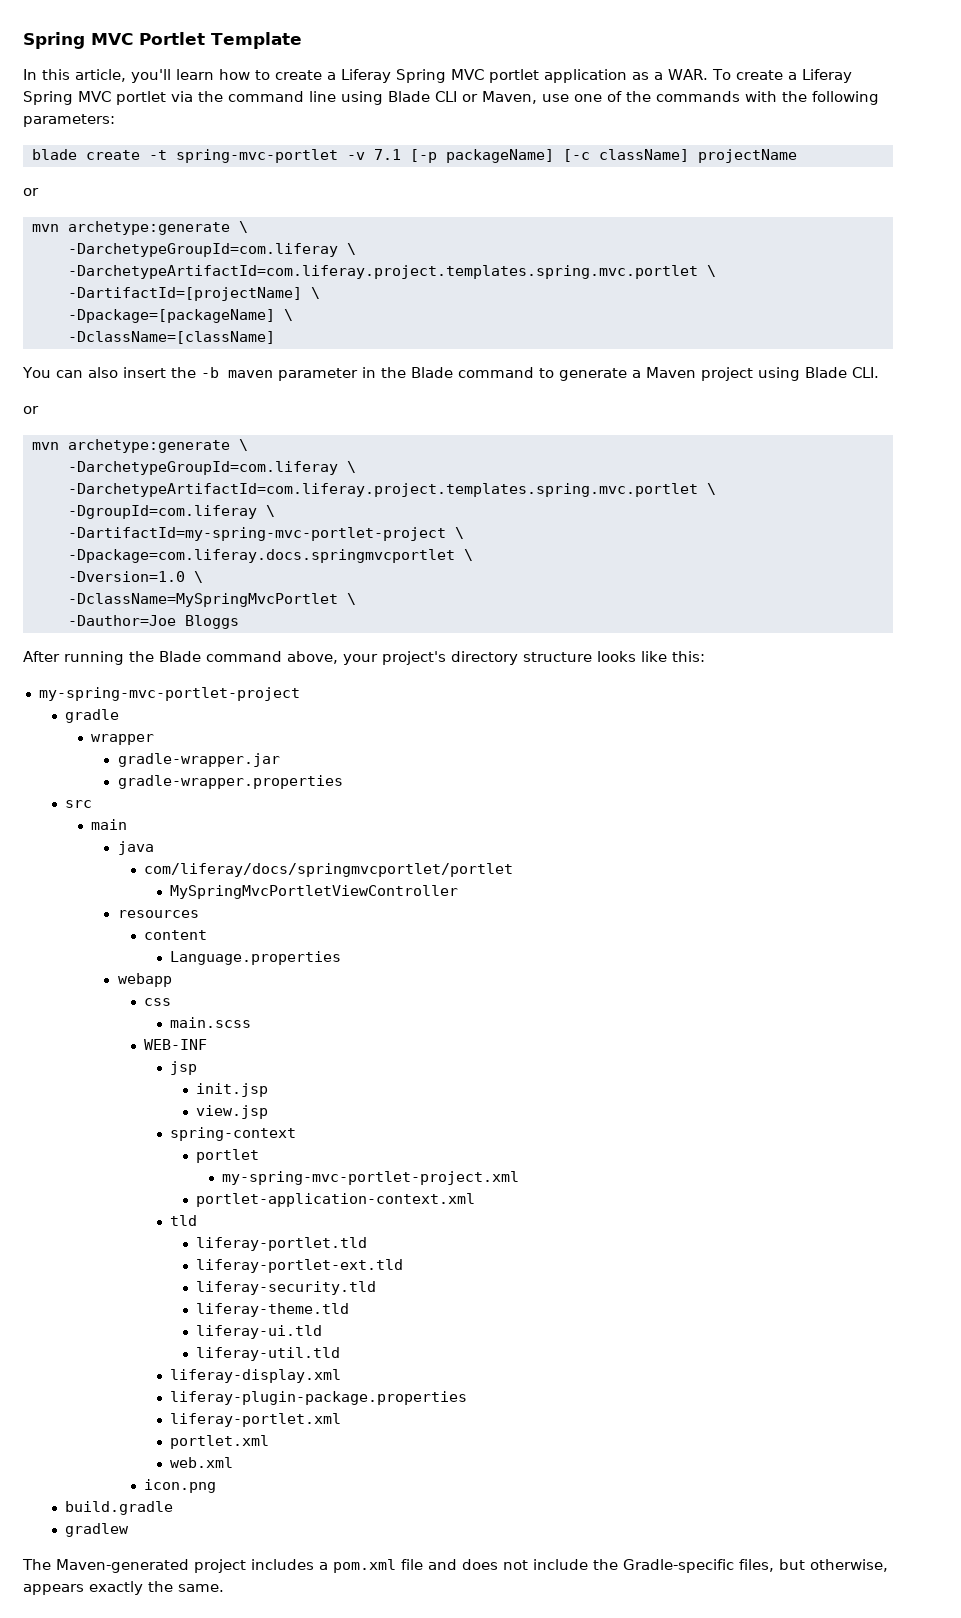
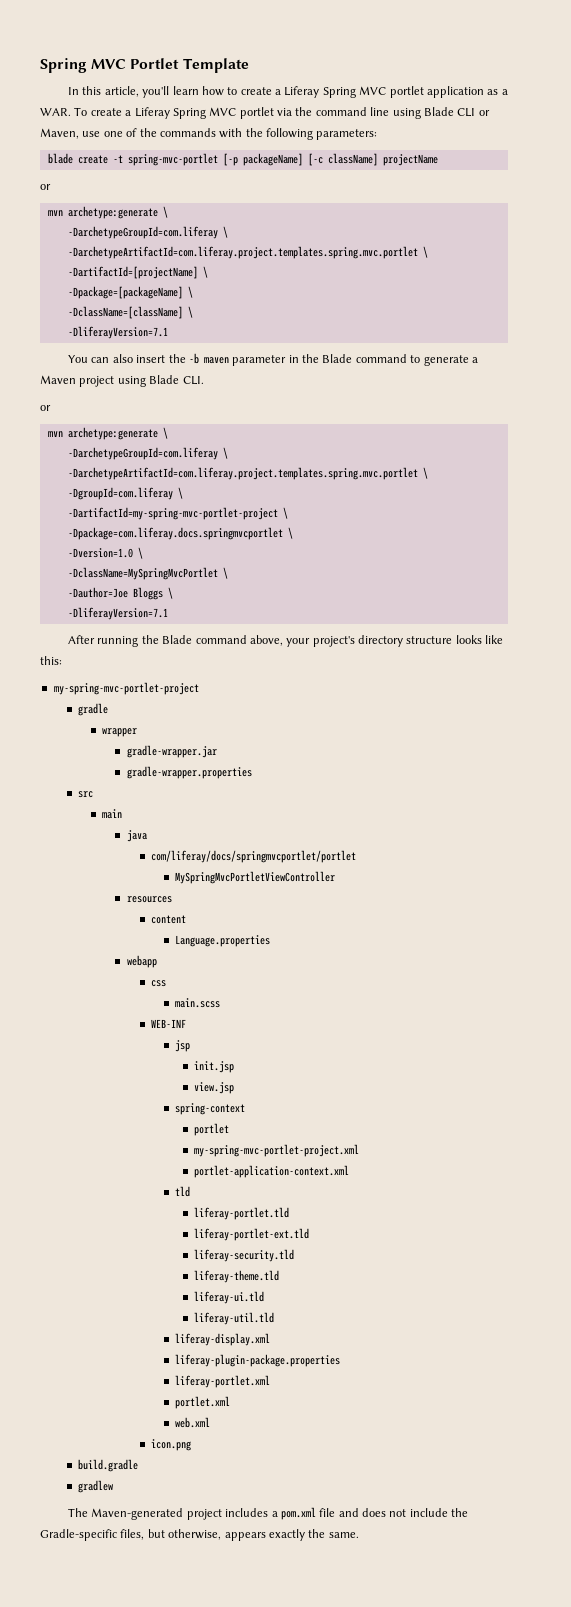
[346,149,401,160] -v 7.1 -> (218, 159) none
(275, 337) none -> [187,306,193,318] [67,326,168,339] \ // -DliferayVersion=7.1
(239, 622) none -> [167,587,173,599] [67,607,168,620] \ // -DliferayVersion=7.1

